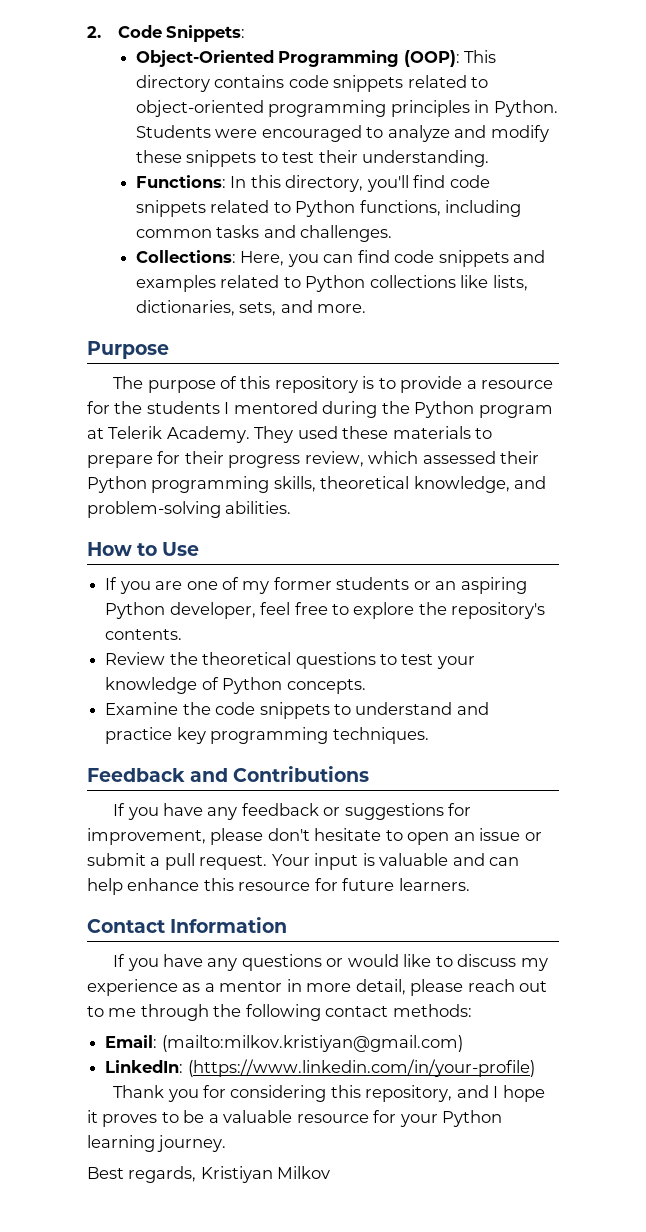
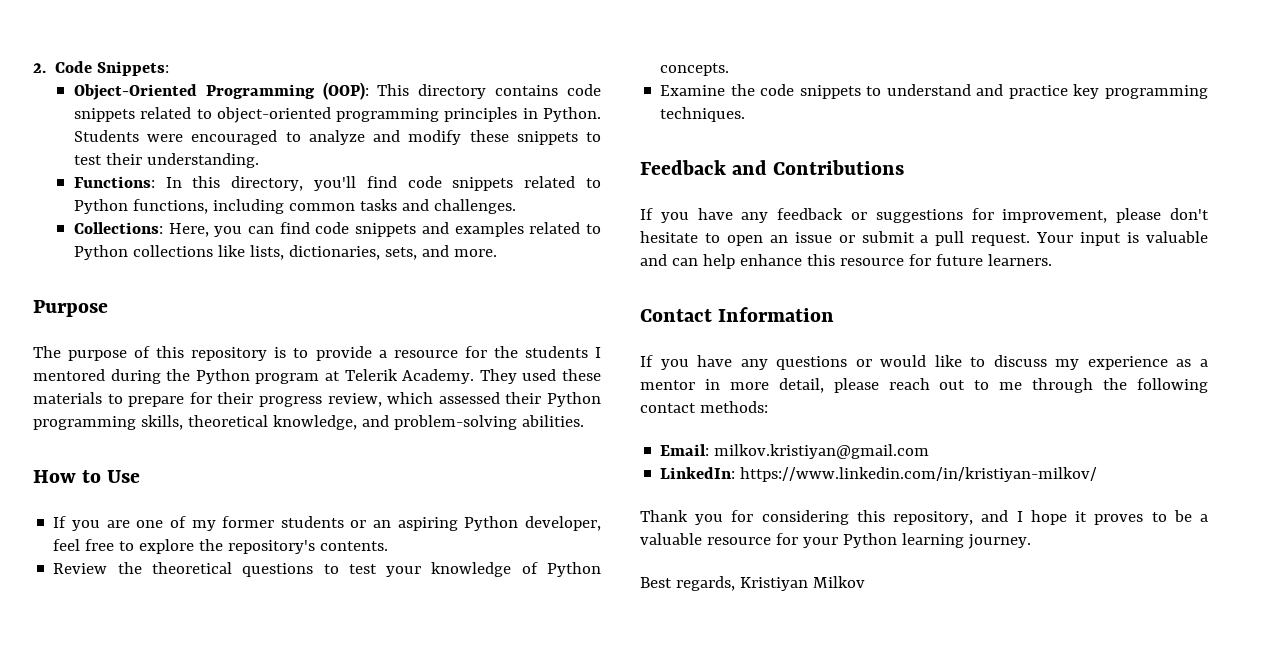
[161,1035,463,1052] (mailto:milkov.kristiyan@gmail.com) -> [714,444,930,459] milkov.kristiyan@gmail.com
[187,1059,535,1077] (https://www.linkedin.com/in/your-profile) -> [740,467,1098,482] https://www.linkedin.com/in/kristiyan-milkov/

